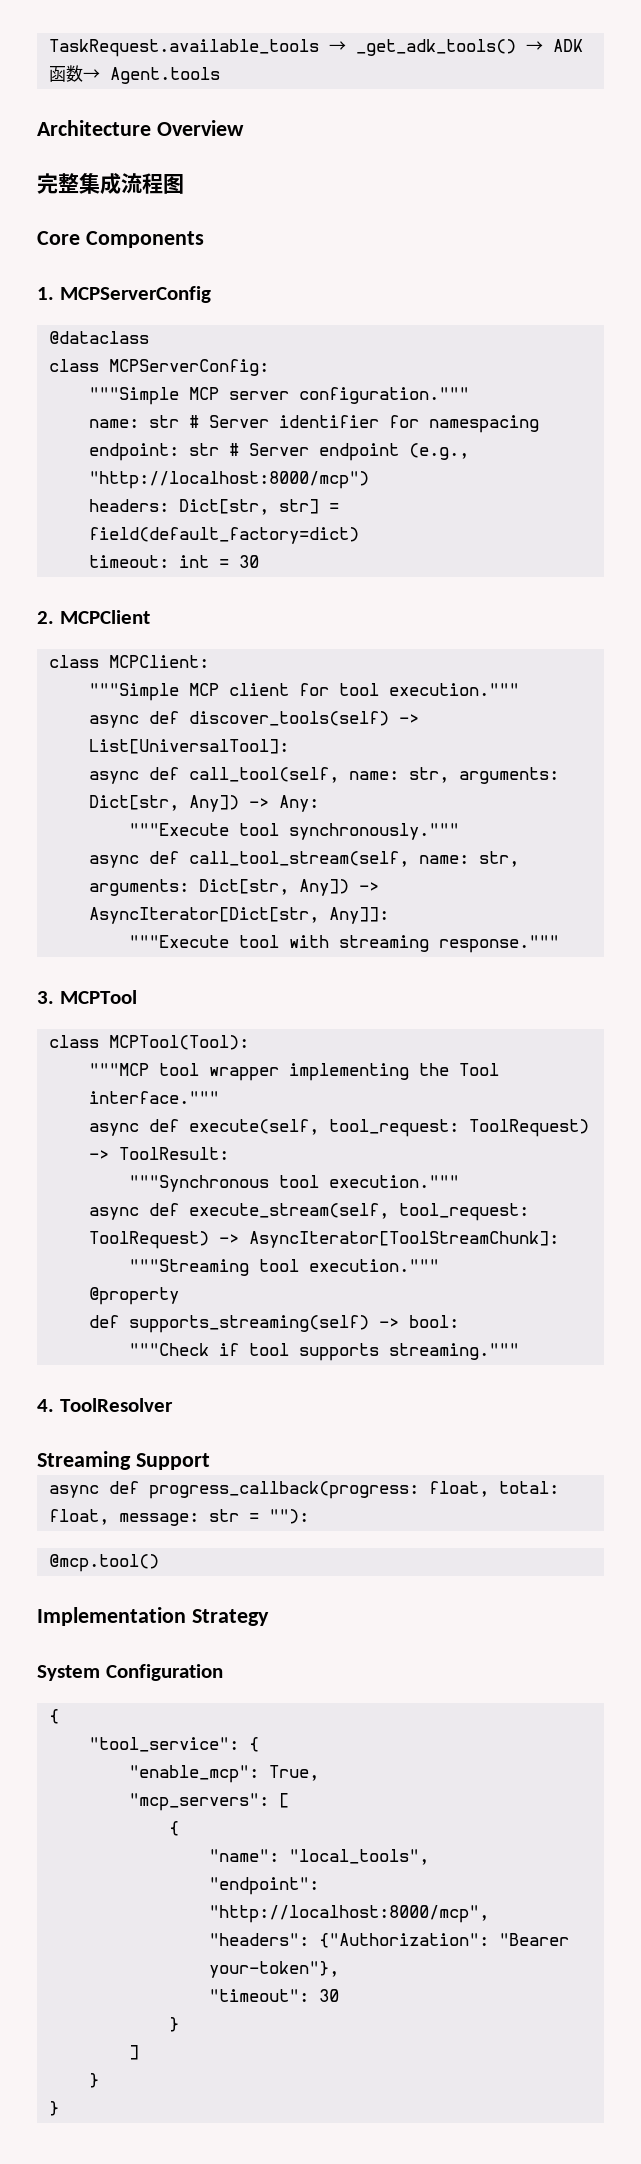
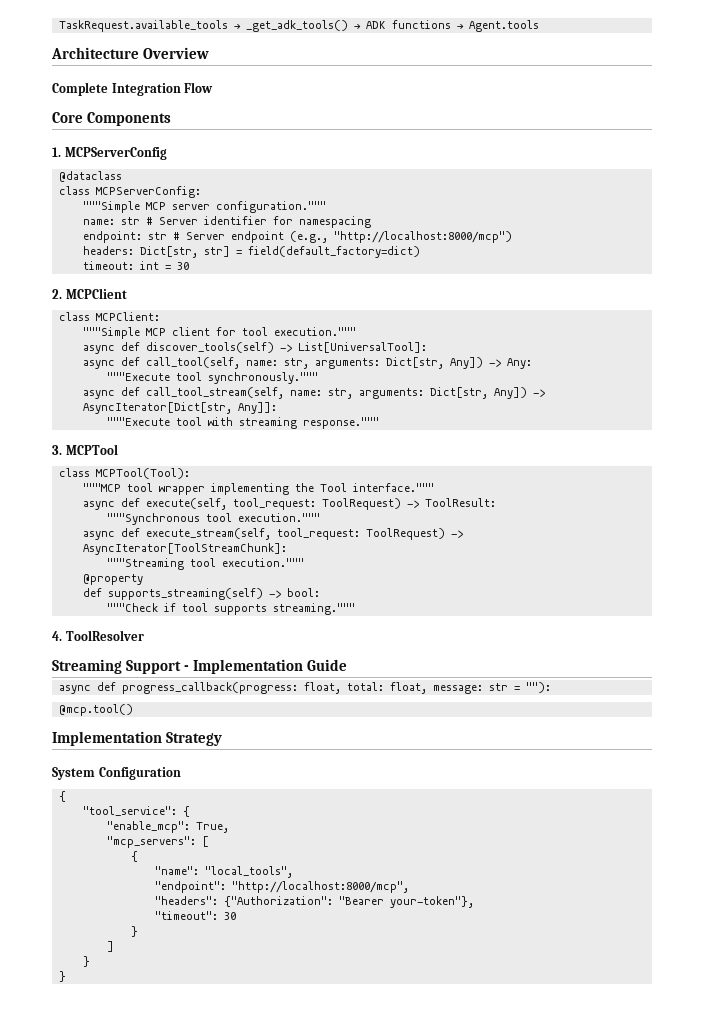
[49,65,83,82] 函数 -> [391,20,451,29] functions
[37,172,184,195] 完整集成流程图 -> [52,82,214,96] Complete Integration Flow
(210, 1461) none -> [183,659,347,674] - Implementation Guide

